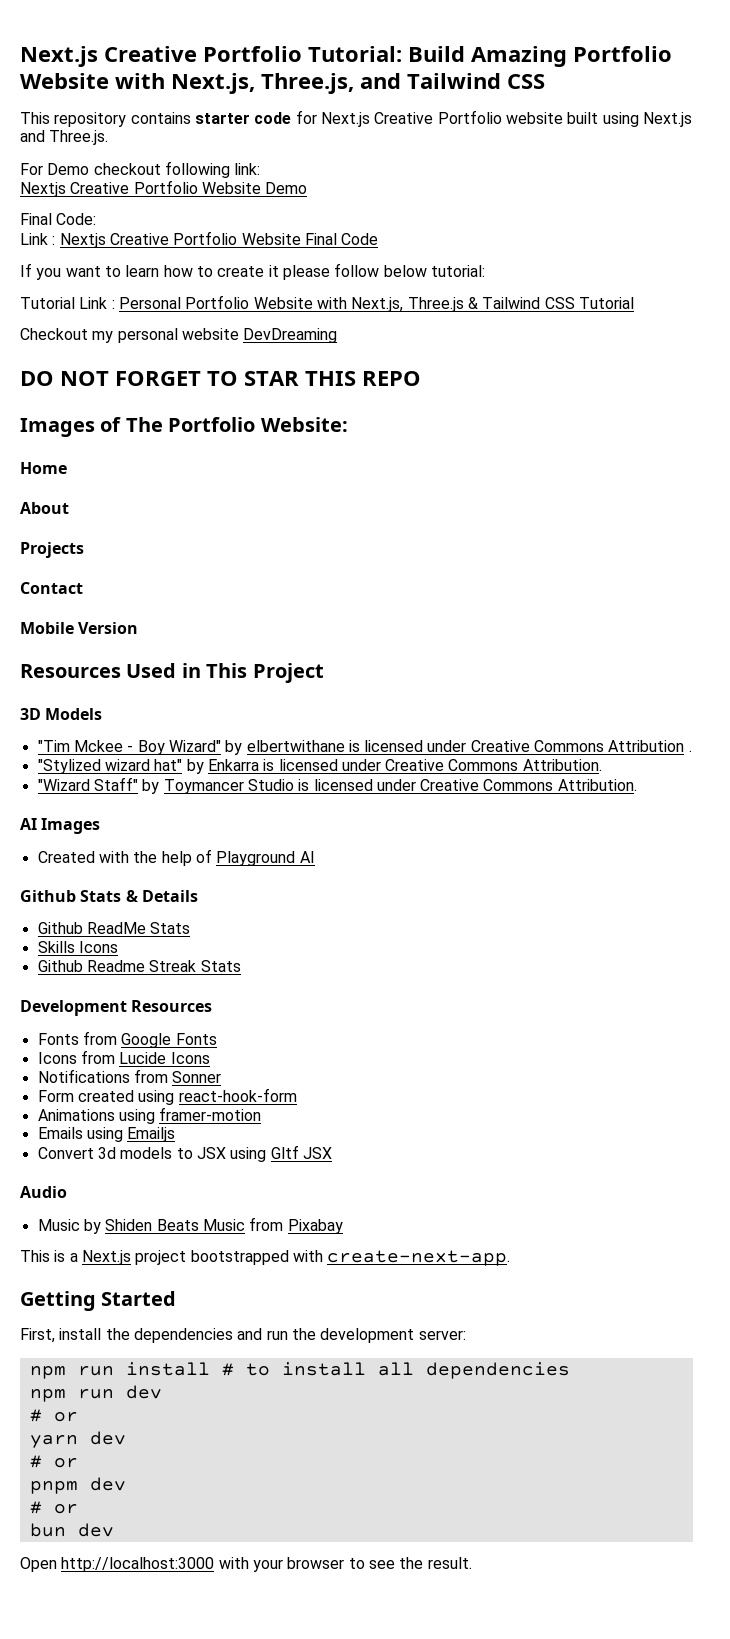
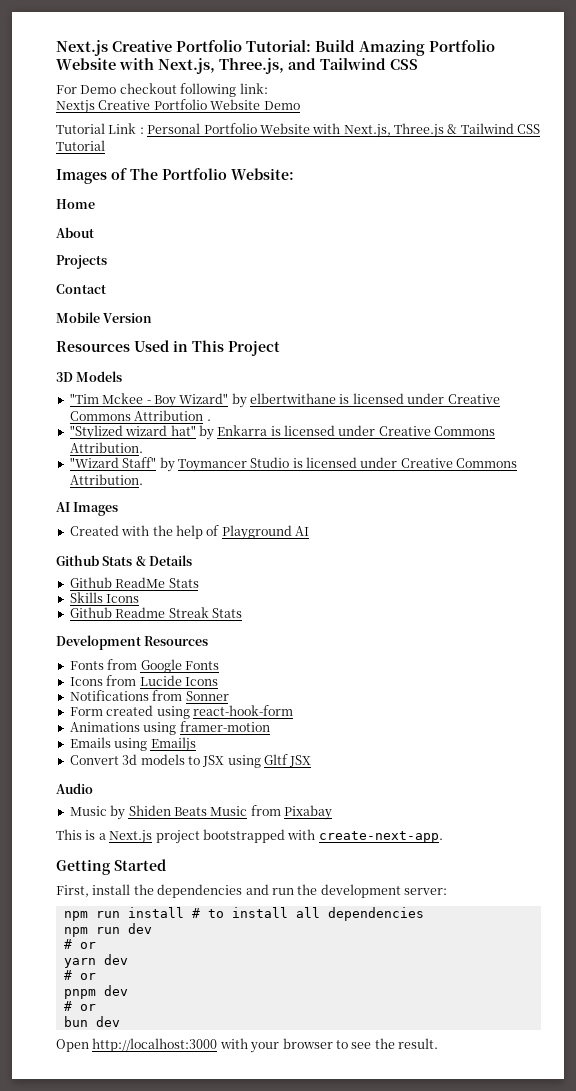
[20,110,692,127] [20,130,109,145] // This repository contains starter code for Next.js Creative Portfolio website built using Next.js and Three.js. -> (418, 64) none
[20,213,97,225] [20,231,379,248] [20,263,485,280] // Final Code: // Link : Nextjs Creative Portfolio Website Final Code // If you want to learn how to create it please follow below tutorial: -> (300, 105) none
[20,328,338,343] [20,371,421,386] // Checkout my personal website DevDreaming // DO NOT FORGET TO STAR THIS REPO -> (105, 145) none

